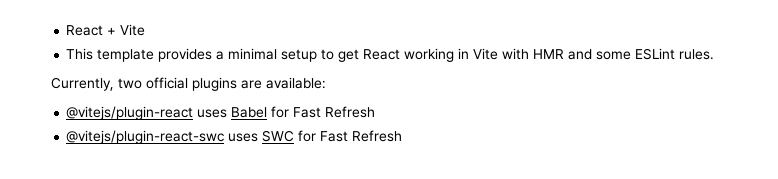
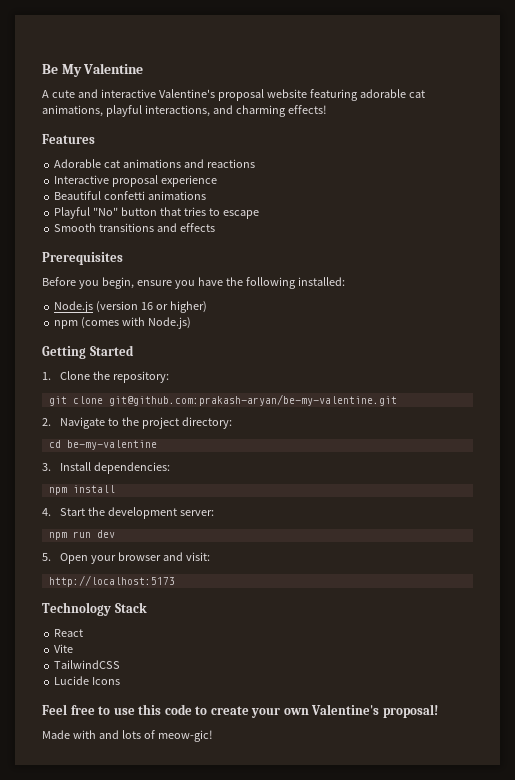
[66,25,117,36] React + -> [42,63,144,77] [42,89,425,101] [42,105,327,117] [42,134,95,144] [54,159,255,168] [54,175,218,187] [54,191,207,200] [54,207,259,219] [54,223,216,232] [42,252,123,265] [42,277,345,289] [54,301,207,313] [54,317,192,329] [42,345,134,359] [42,371,169,383] [48,394,397,406] [42,417,232,429] [48,440,157,450] [42,462,170,474] [48,485,115,495] [42,507,214,519] [48,530,115,540] [42,552,210,564] [48,575,175,587] [42,602,147,616] [54,629,84,637] Be My Valentine // A cute and interactive Valentine's proposal website featuring adorable cat animations, playful interactions, and charming effects! // Features // Adorable cat animations and reactions // Interactive proposal experience // Beautiful confetti animations // Playful "No" button that tries to escape // Smooth transitions and effects // Prerequisites // Before you begin, ensure you have the following installed: // Node.js (version 16 or higher) // npm (comes with Node.js) // Getting Started // 1. Clone the repository: // git clone git@github.com:prakash-aryan/be-my-valentine.git // 2. Navigate to the project directory: // cd be-my-valentine // 3. Install dependencies: // npm install // 4. Start the development server: // npm run dev // 5. Open your browser and visit: // http://localhost:5173 // Technology Stack // React //
[66,48,715,62] [51,77,326,91] [66,106,376,120] [66,130,403,144] This template provides a minimal setup to get React working in Vite with HMR and some ESLint rules. // Currently, two official plugins are available: // @vitejs/plugin-react uses Babel for Fast Refresh // @vitejs/plugin-react-swc uses SWC for Fast Refresh -> [54,660,121,669] [54,676,121,685] [42,704,438,718] [42,730,213,742] TailwindCSS // Lucide Icons // Feel free to use this code to create your own Valentine's proposal! // Made with and lots of meow-gic!

